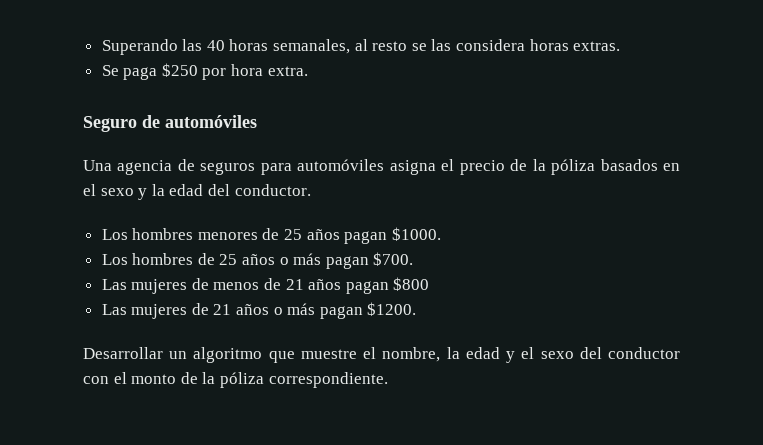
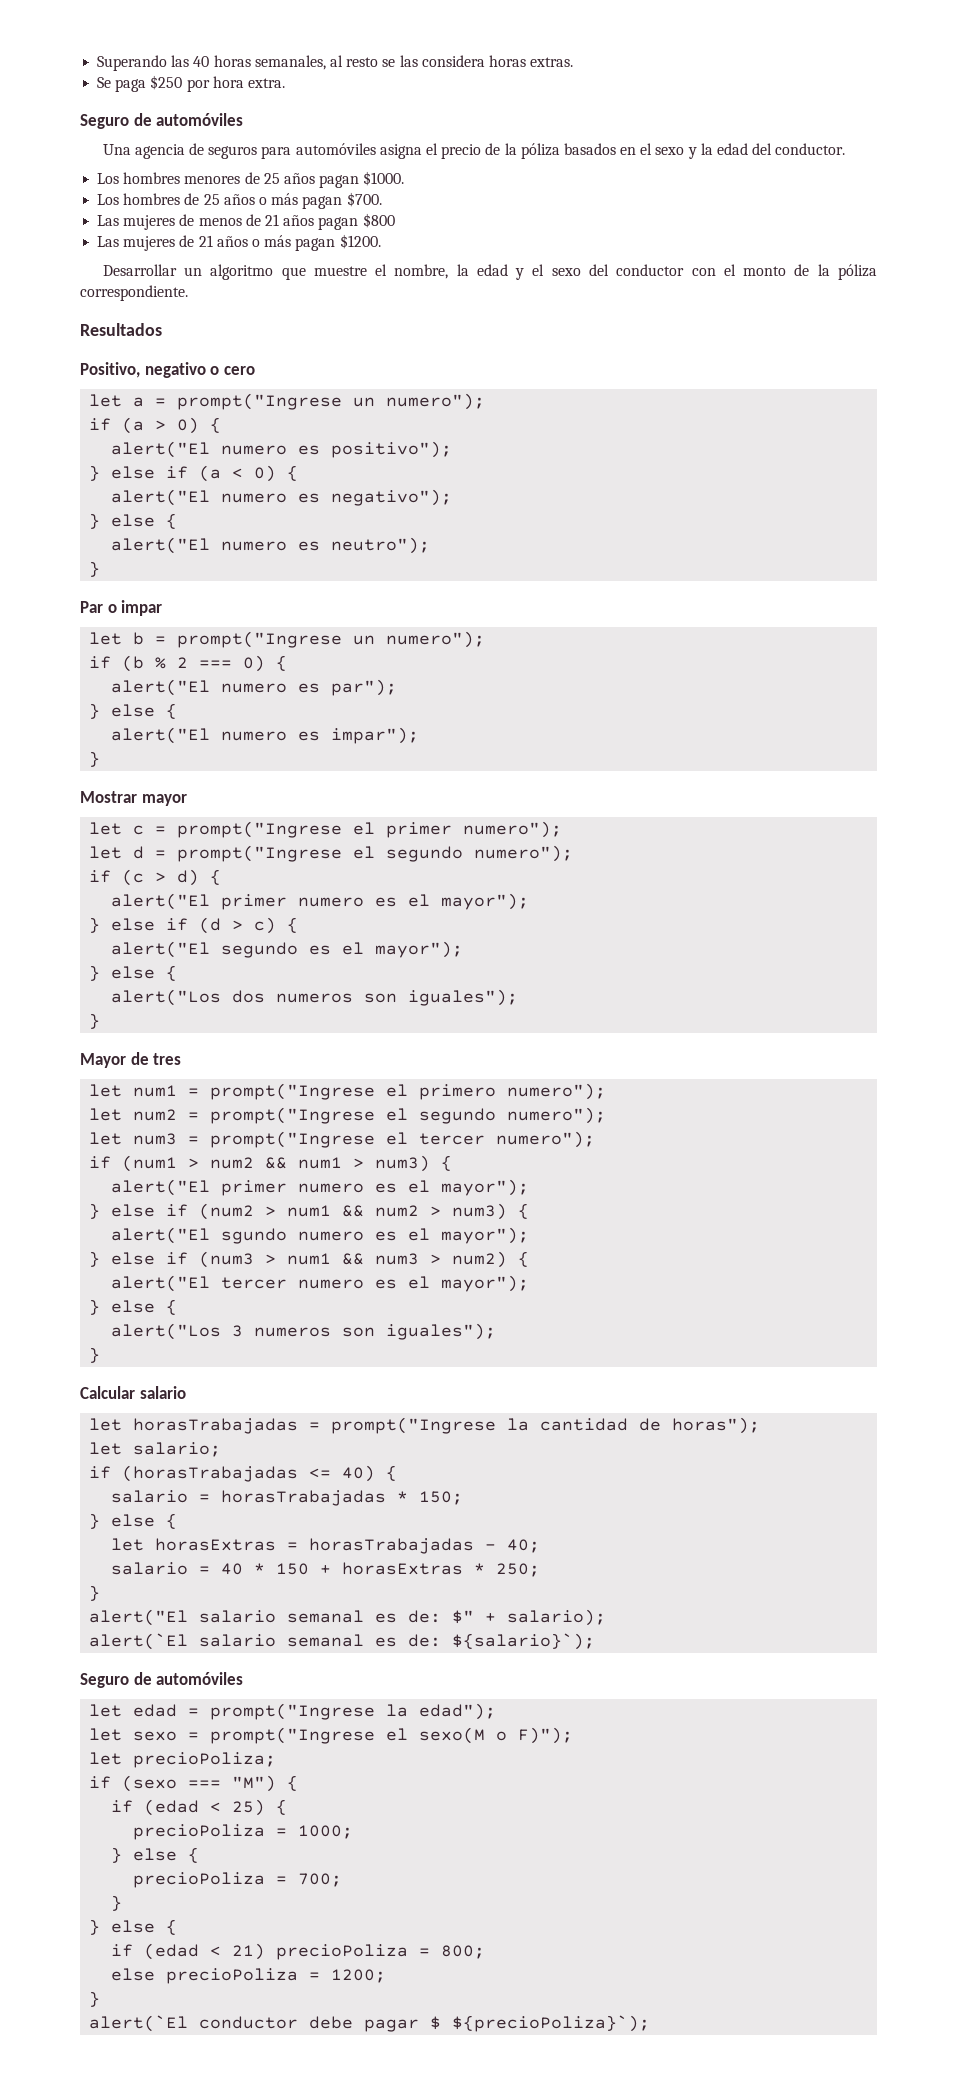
(388, 380) none -> [80,323,162,336] [80,362,255,378] [89,393,486,410] [89,417,222,434] [111,441,453,458] [89,465,299,482] [111,489,453,506] [89,513,178,529] [111,537,431,554] [89,561,101,577] [80,600,163,616] [89,631,486,648] [89,655,288,672] [111,679,398,696] [89,703,178,719] [111,727,420,744] [89,751,101,767] [80,791,187,806] [89,821,563,838] [89,845,574,862] [89,869,222,886] [111,893,530,910] [89,917,299,934] [111,941,464,958] [89,965,178,981] [111,989,519,1006] [89,1013,101,1029] [80,1052,182,1068] [89,1083,607,1100] [89,1107,607,1124] [89,1131,596,1148] [89,1155,453,1172] [111,1179,530,1196] [89,1203,530,1220] [111,1227,530,1244] [89,1251,530,1268] [111,1275,530,1292] [89,1299,178,1315] [111,1323,497,1340] [89,1347,101,1363] [80,1386,186,1399] [89,1417,761,1434] [89,1442,222,1457] [89,1465,398,1482] [111,1490,464,1506] [89,1513,178,1529] [111,1538,541,1554] [111,1562,541,1577] [89,1585,101,1601] [89,1609,607,1626] [89,1633,596,1650] [80,1672,244,1688] [89,1703,497,1720] [89,1727,574,1744] [89,1752,277,1768] [89,1775,299,1792] [111,1799,288,1816] [133,1824,354,1840] [111,1847,200,1863] [133,1872,343,1888] [111,1895,123,1911] [89,1919,178,1935] [111,1943,486,1960] [111,1968,387,1984] [89,1991,101,2007] [89,2015,651,2032] // Resultados // Positivo, negativo o cero // let a = prompt("Ingrese un numero"); // if (a > 0) { // alert("El numero es positivo"); // } else if (a < 0) { // alert("El numero es negativo"); // } else { // alert("El numero es neutro"); // } // Par o impar // let b = prompt("Ingrese un numero"); // if (b % 2 === 0) { // alert("El numero es par"); // } else { // alert("El numero es impar"); // } // Mostrar mayor // let c = prompt("Ingrese el primer numero"); // let d = prompt("Ingrese el segundo numero"); // if (c > d) { // alert("El primer numero es el mayor"); // } else if (d > c) { // alert("El segundo es el mayor"); // } else { // alert("Los dos numeros son iguales"); // } // Mayor de tres // let num1 = prompt("Ingrese el primero numero"); // let num2 = prompt("Ingrese el segundo numero"); // let num3 = prompt("Ingrese el tercer numero"); // if (num1 > num2 && num1 > num3) { // alert("El primer numero es el mayor"); // } else if (num2 > num1 && num2 > num3) { // alert("El sgundo numero es el mayor"); // } else if (num3 > num1 && num3 > num2) { // alert("El tercer numero es el mayor"); // } else { // alert("Los 3 numeros son iguales"); // } // Calcular salario // let horasTrabajadas = prompt("Ingrese la cantidad de horas"); // let salario; // if (horasTrabajadas <= 40) { // salario = horasTrabajadas * 150; // } else { // let horasExtras = horasTrabajadas - 40; // salario = 40 * 150 + horasExtras * 250; // } // alert("El salario semanal es de: $" + salario); // alert(`El salario semanal es de: ${salario}`); // Seguro de automóviles // let edad = prompt("Ingrese la edad"); // let sexo = prompt("Ingrese el sexo(M o F)"); // let precioPoliza; // if (sexo === "M") { // if (edad < 25) { // precioPoliza = 1000; // } else { // precioPoliza = 700; // } // } else { // if (edad < 21) precioPoliza = 800; // else precioPoliza = 1200; // } // alert(`El conductor debe pagar $ ${precioPoliza}`);

